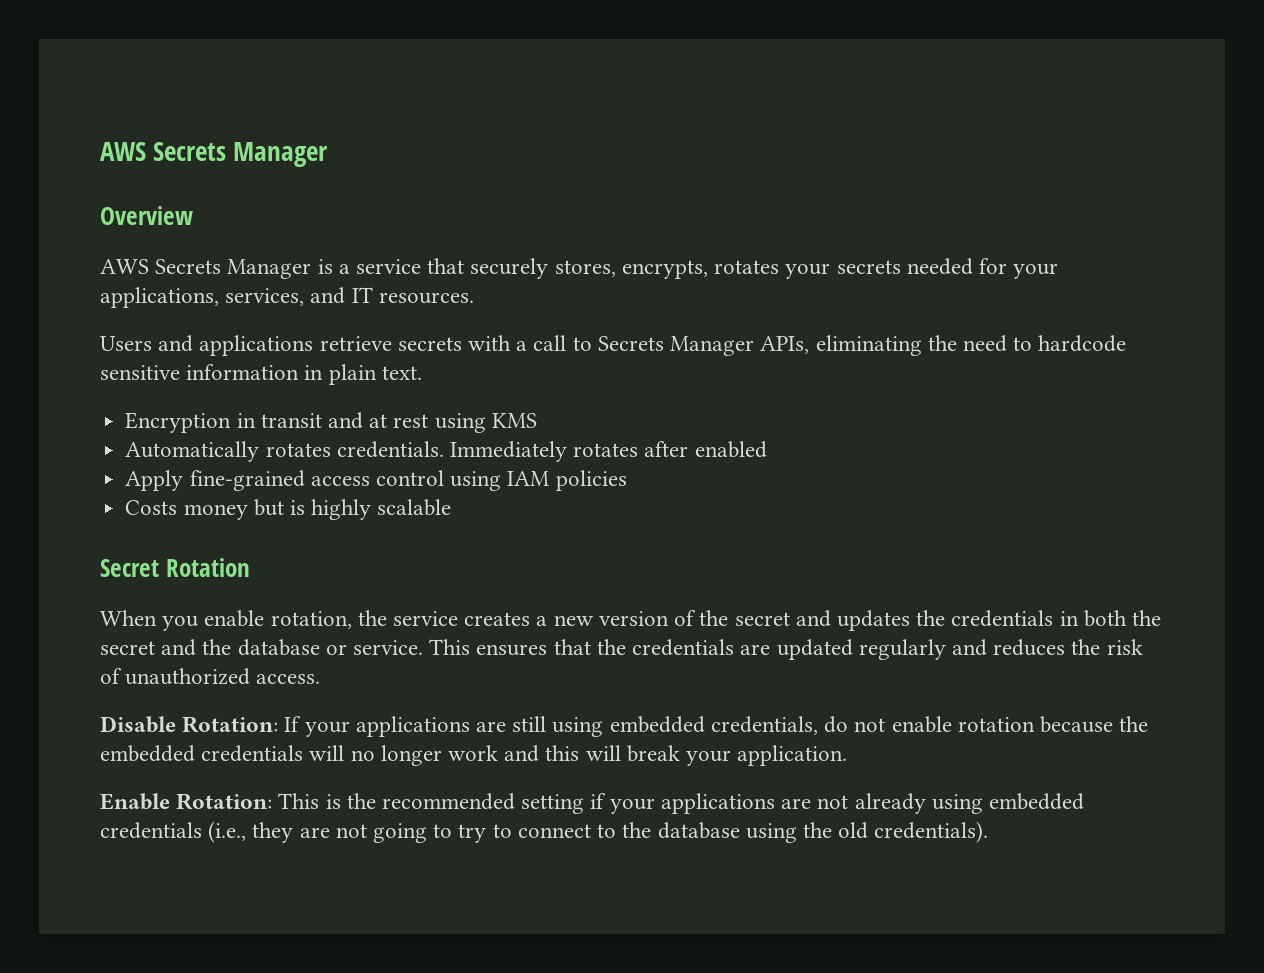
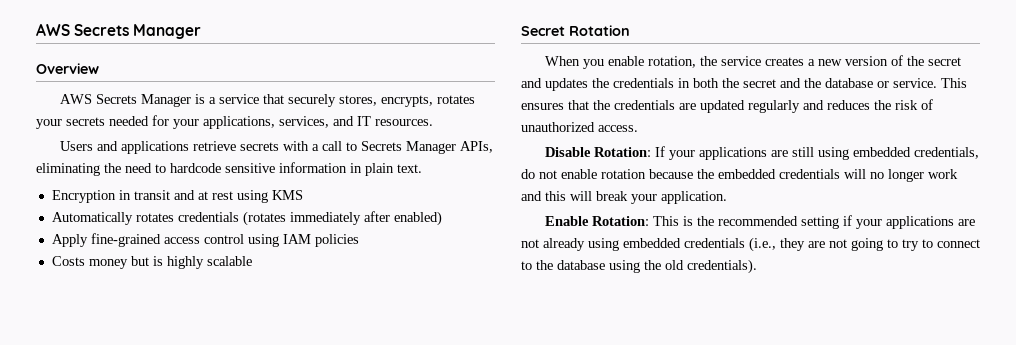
[336,441,767,462] credentials. Immediately rotates after enabled -> [177,211,442,226] credentials (rotates immediately after enabled)

